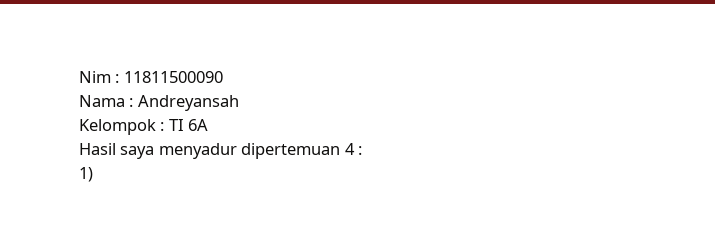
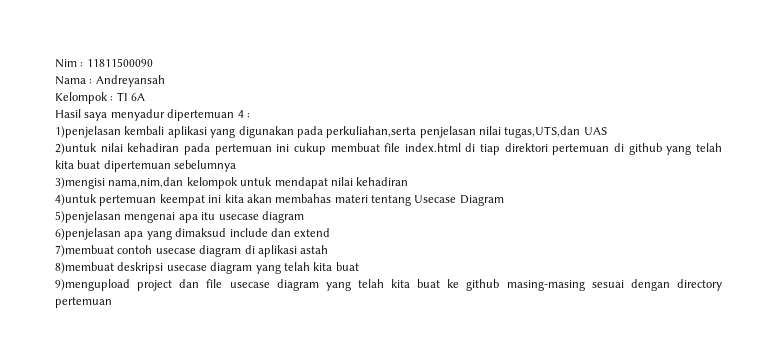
[79,167,93,182] 1) -> [55,126,607,138] [55,143,722,155] [55,160,237,172] [55,177,409,189] [55,194,504,206] [55,211,304,223] [55,228,331,240] [55,245,329,257] [55,262,359,274] [55,279,722,291] [55,297,112,308] 1)penjelasan kembali aplikasi yang digunakan pada perkuliahan,serta penjelasan nilai tugas,UTS,dan UAS // 2)untuk nilai kehadiran pada pertemuan ini cukup membuat file index.html di tiap direktori pertemuan di github yang telah kita buat dipertemuan sebelumnya // 3)mengisi nama,nim,dan kelompok untuk mendapat nilai kehadiran // 4)untuk pertemuan keempat ini kita akan membahas materi tentang Usecase Diagram // 5)penjelasan mengenai apa itu usecase diagram // 6)penjelasan apa yang dimaksud include dan extend // 7)membuat contoh usecase diagram di aplikasi astah // 8)membuat deskripsi usecase diagram yang telah kita buat // 9)mengupload project dan file usecase diagram yang telah kita buat ke github masing-masing sesuai dengan directory pertemuan

